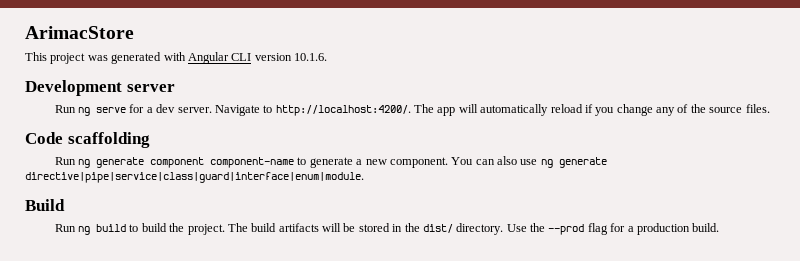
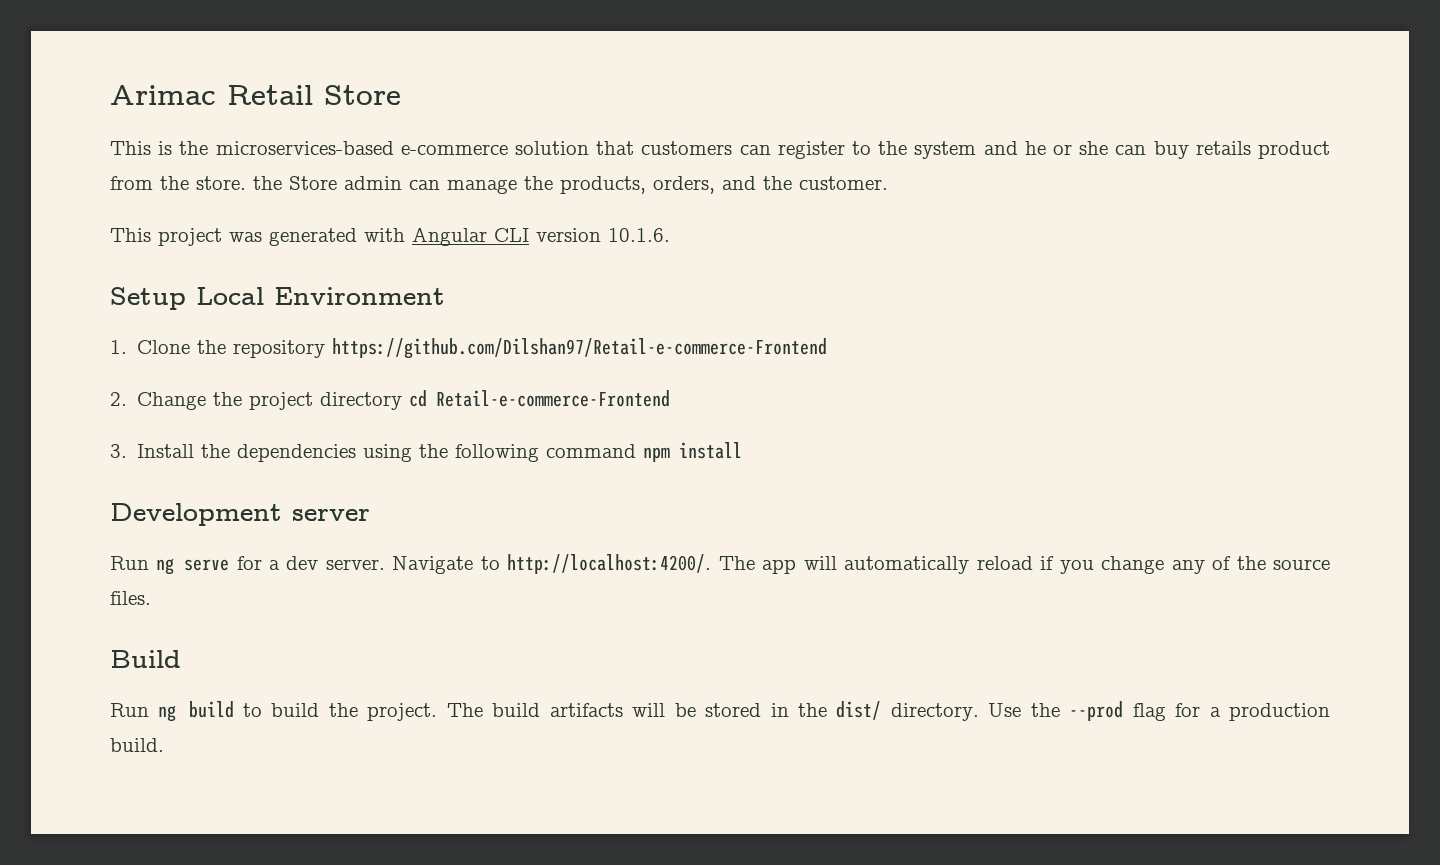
[25,26,134,39] ArimacStore -> [110,85,401,105] [110,141,1331,159] [110,176,888,194] Arimac Retail Store // This is the microservices-based e-commerce solution that customers can register to the system and he or she can buy retails product from the store. the Store admin can manage the products, orders, and the customer.
(327, 57) none -> [110,287,445,310] [110,338,828,359] [110,390,671,410] [110,442,743,462] // Setup Local Environment // 1. Clone the repository https://github.com/Dilshan97/Retail-e-commerce-Frontend // 2. Change the project directory cd Retail-e-commerce-Frontend // 3. Install the dependencies using the following command npm install
[25,132,150,148] [54,156,607,168] [25,172,364,183] // Code scaffolding // Run ng generate component component-name to generate a new component. You can also use ng generate directive|pipe|service|class|guard|interface|enum|module. -> (151, 598) none

